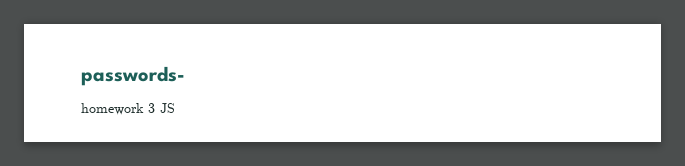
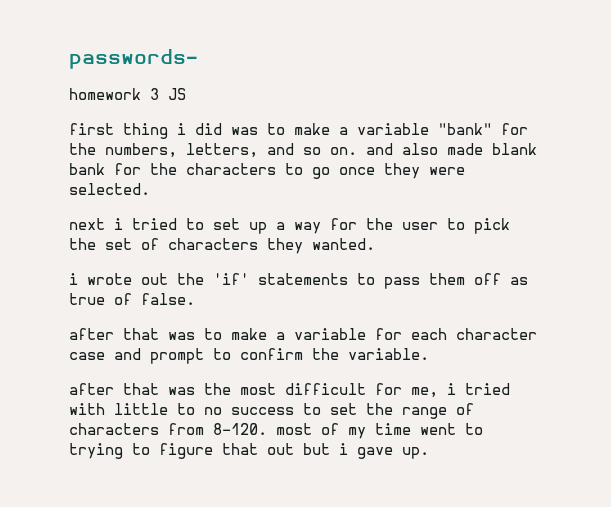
(175, 108) none -> [69,123,528,139] [69,143,537,158] [69,163,465,179] [69,183,150,195] [69,218,510,234] [69,238,375,254] [69,273,528,289] [69,293,195,305] [69,328,537,340] [69,348,429,364] [69,383,510,398] [69,403,474,419] [69,423,483,439] [69,443,429,459] // first thing i did was to make a variable "bank" for the numbers, letters, and so on. and also made blank bank for the characters to go once they were selected. // next i tried to set up a way for the user to pick the set of characters they wanted. // i wrote out the 'if' statements to pass them off as true of false. // after that was to make a variable for each character case and prompt to confirm the variable. // after that was the most difficult for me, i tried with little to no success to set the range of characters from 8-120. most of my time went to trying to figure that out but i gave up.

